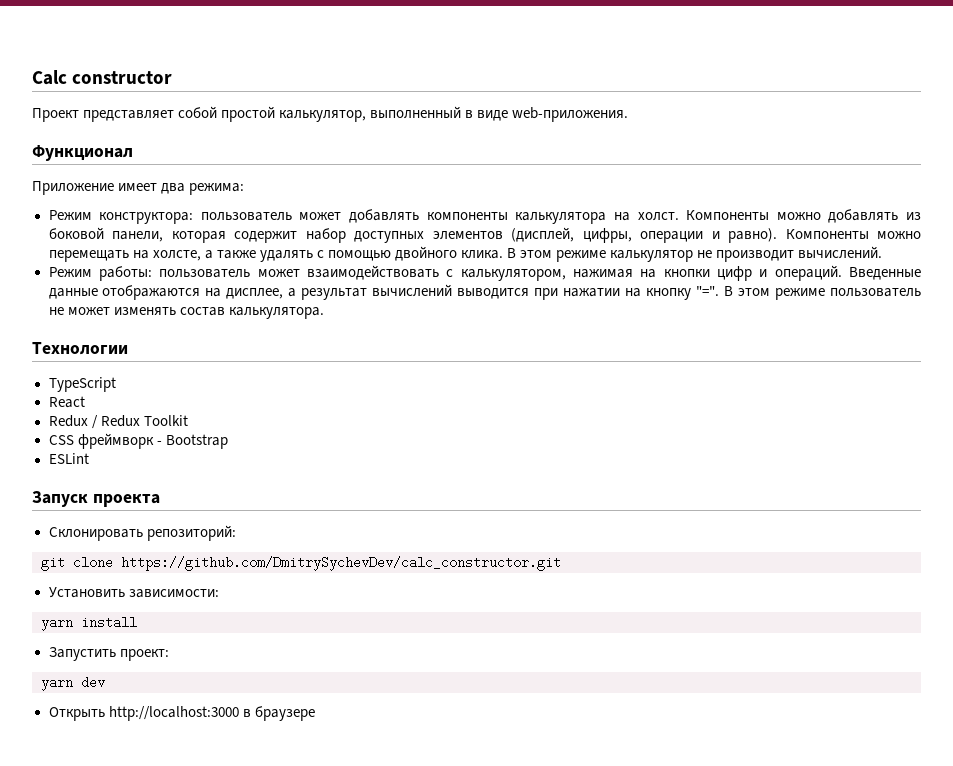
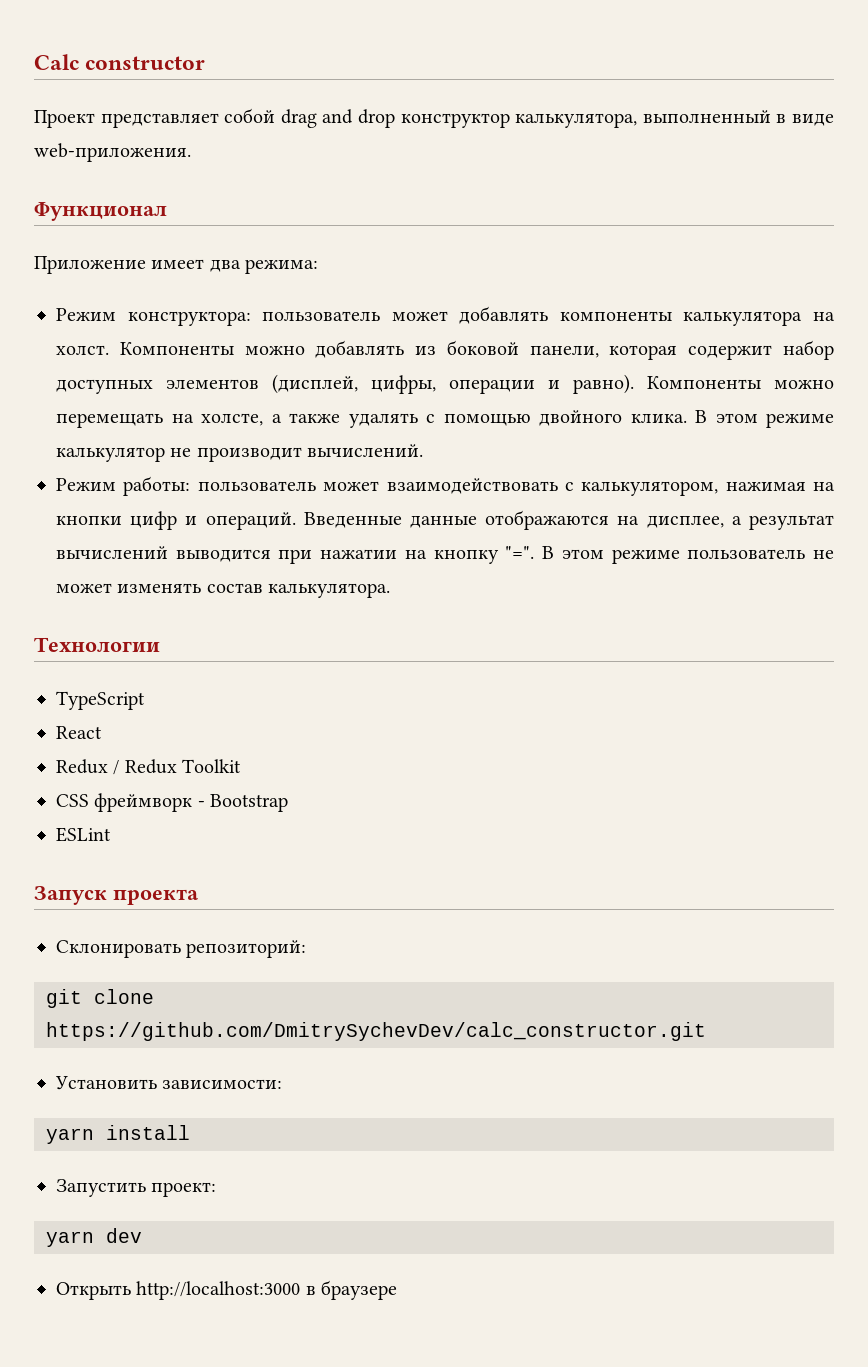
[221,106,367,122] простой калькулятор, -> [280,109,638,128] drag and drop конструктор калькулятора,

